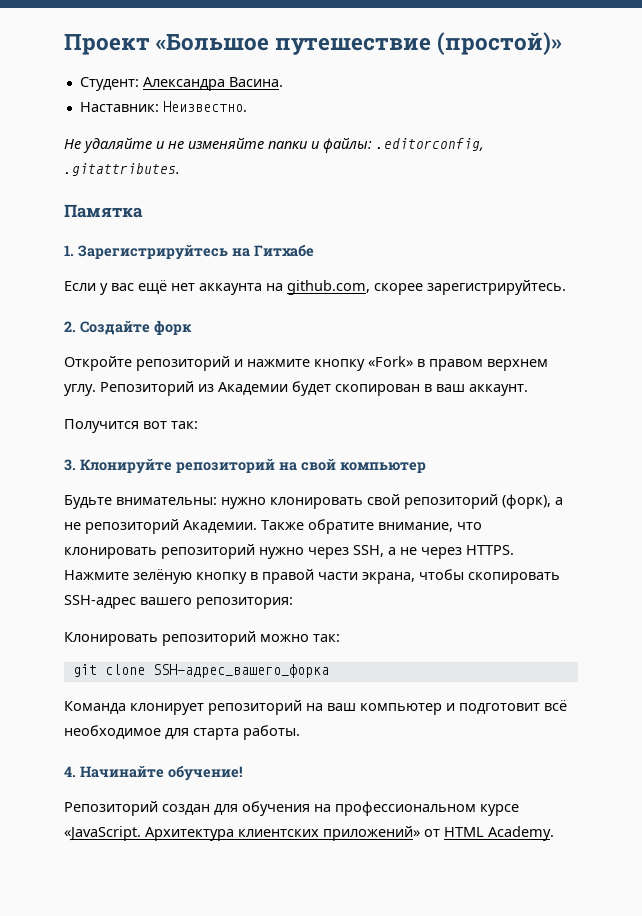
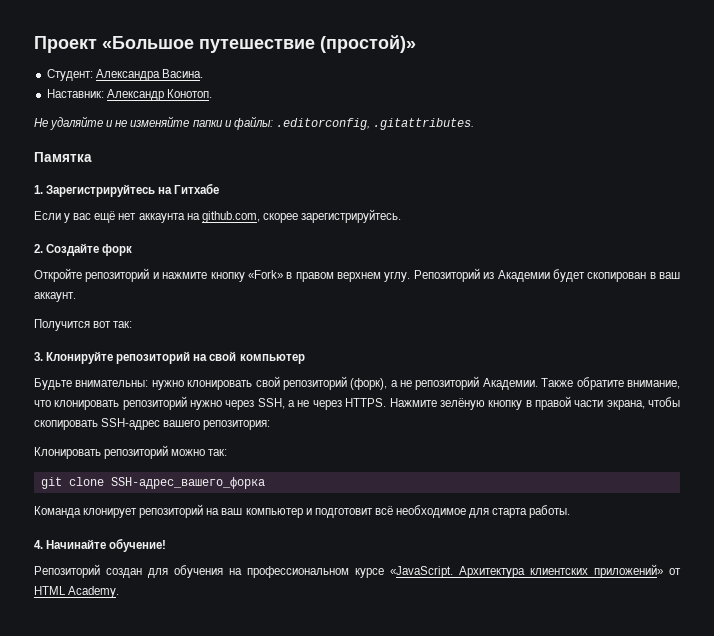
[162,101,247,112] Неизвестно. -> [106,89,212,101] Александр Конотоп.

